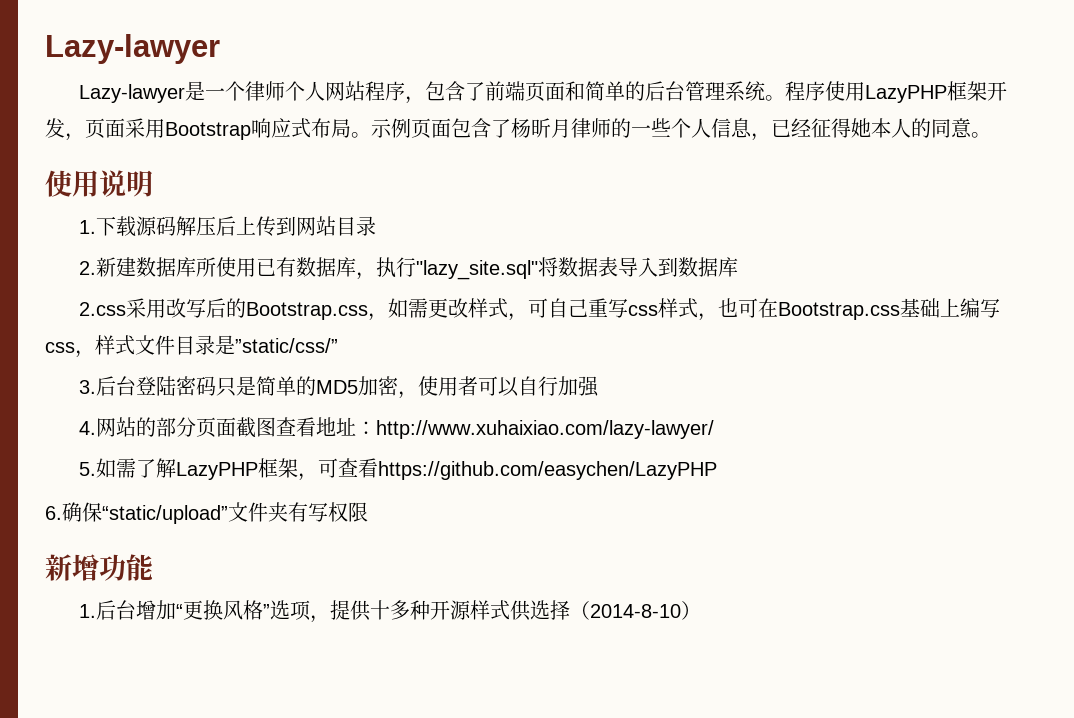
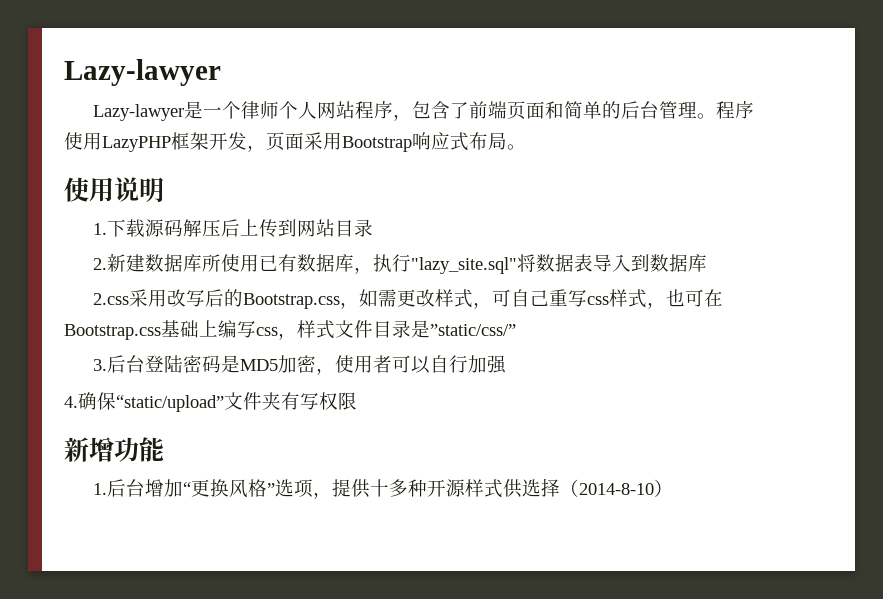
[724,81,765,101] 系统 -> (697, 109) none
[371,118,991,141] 示例页面包含了杨昕月律师的一些个人信息，已经征得她本人的同意。 -> (526, 147) none
[215,376,316,397] 只是简单的 -> [220,355,240,373] 是
[95,417,714,439] [78,458,717,481] [45,506,62,520] 网站的部分页面截图查看地址：http://www.xuhaixiao.com/lazy-lawyer/ // 5.如需了解LazyPHP框架，可查看https://github.com/easychen/LazyPHP // 6. -> (78, 402) none

